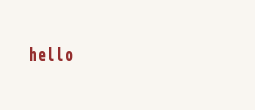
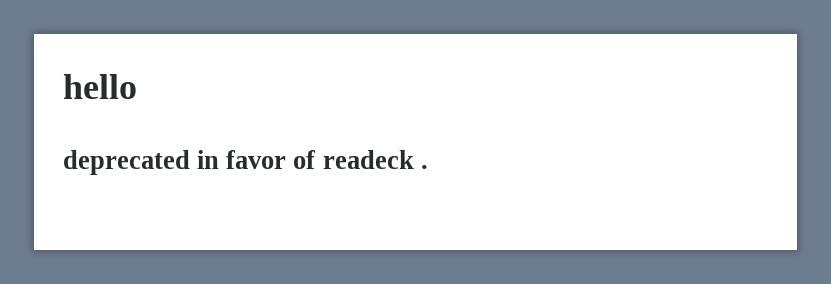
(73, 54) none -> [63,150,428,175] // deprecated in favor of readeck .

